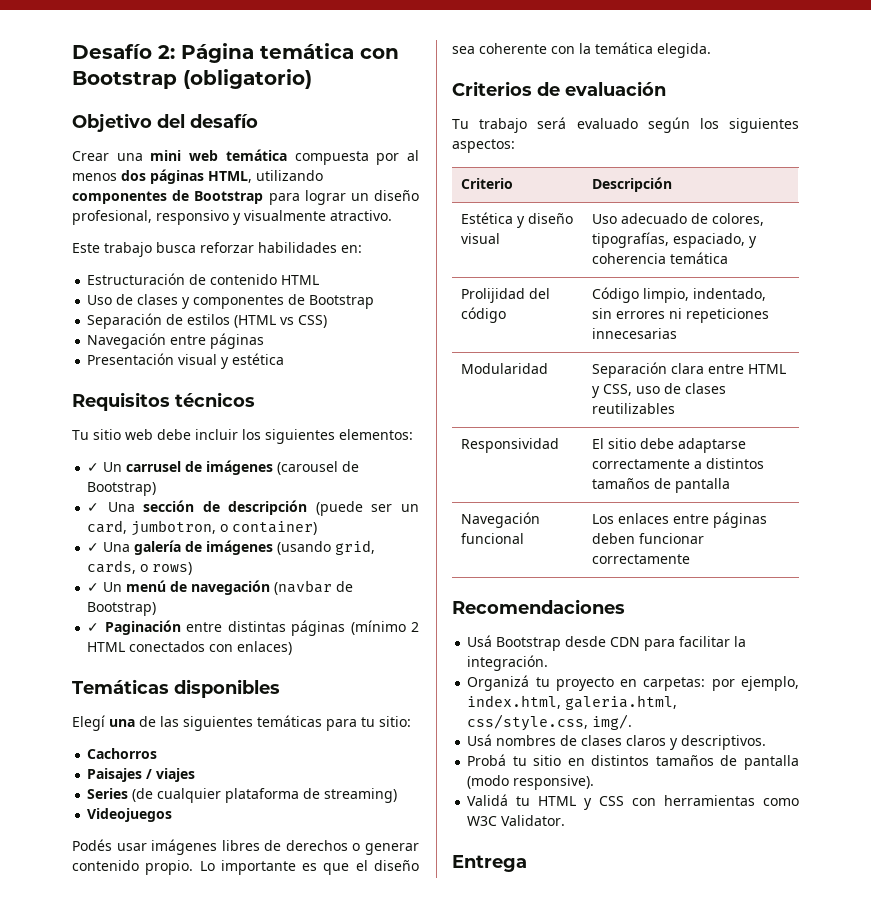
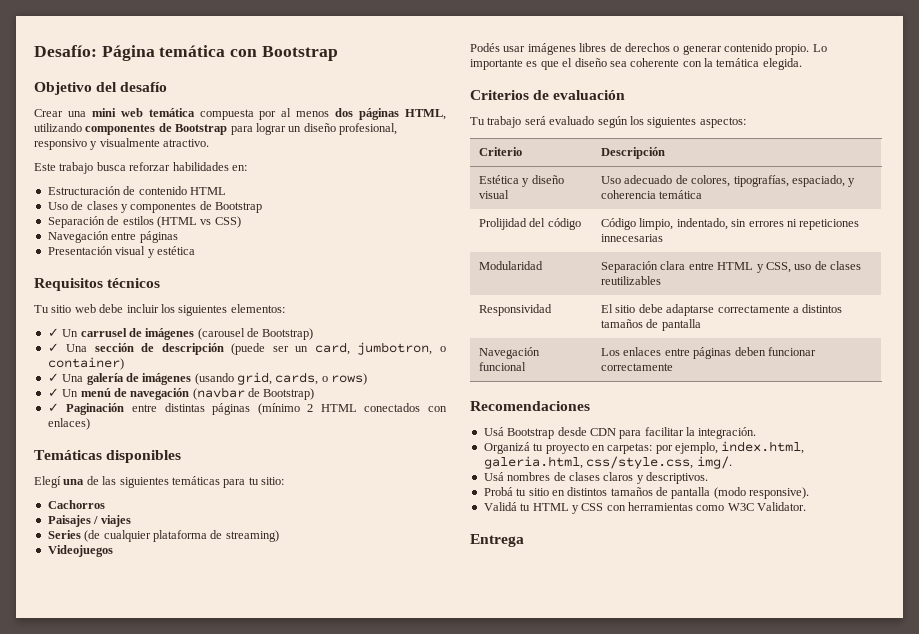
[72,44,175,59] Desafío 2: -> [34,45,97,57] Desafío:
[183,69,312,89] (obligatorio) -> (338, 53) none

